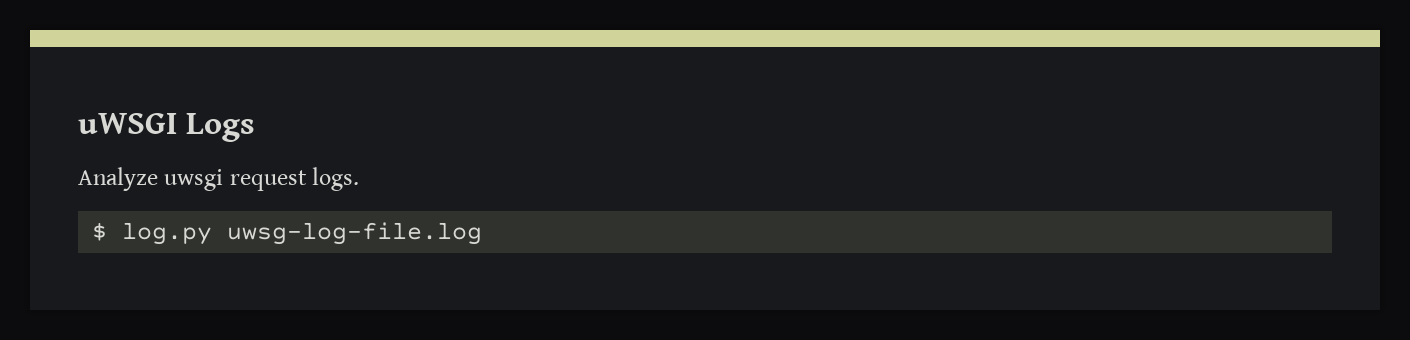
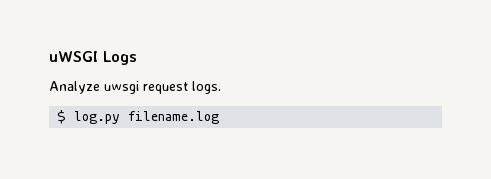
[227,222,483,245] uwsg-log-file.log -> [128,111,220,124] filename.log

